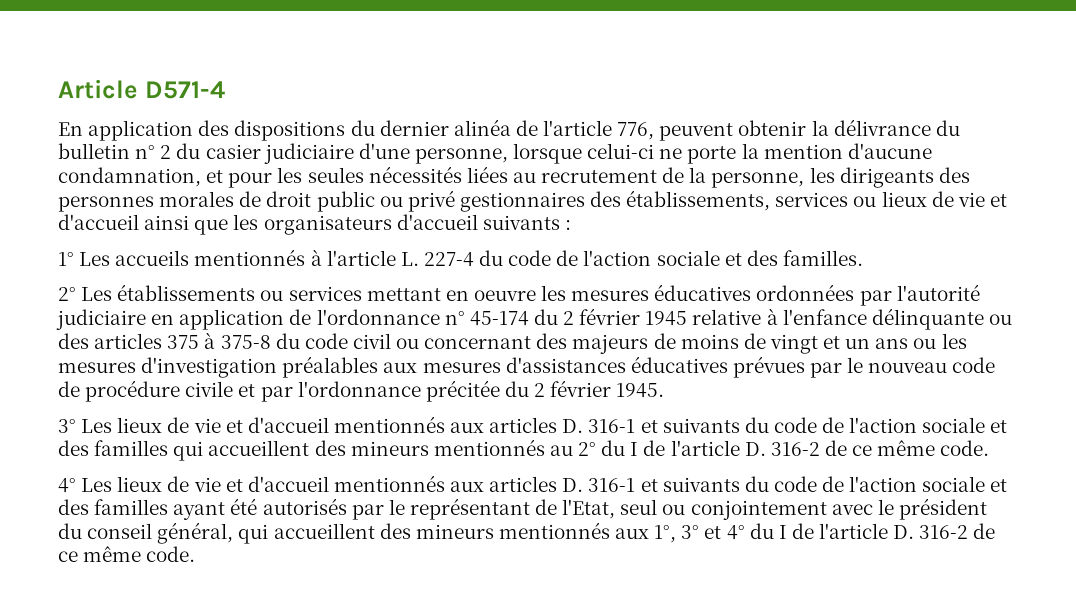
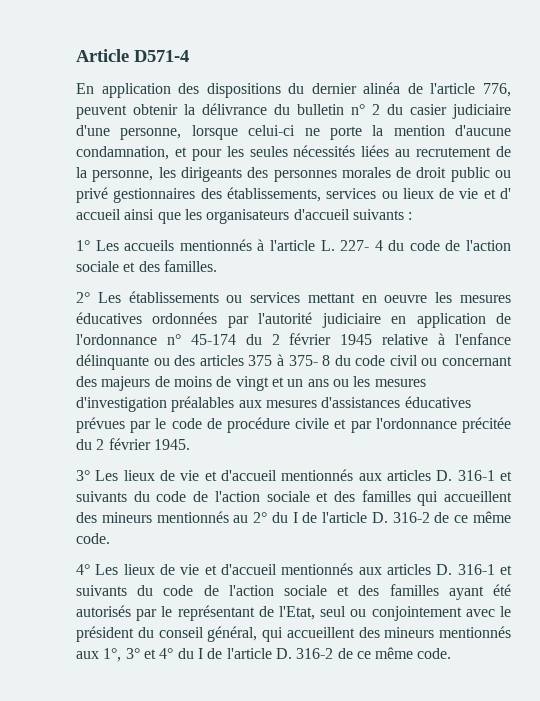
[58,214,139,230] d'accueil -> [500,188,512,199] [76,209,121,220] d' accueil
[423,252,474,267] 227-4 -> [340,240,383,251] 227- 4
[220,335,271,349] 375-8 -> [288,355,331,366] 375- 8
[868,362,948,373] nouveau -> (167, 423) none

